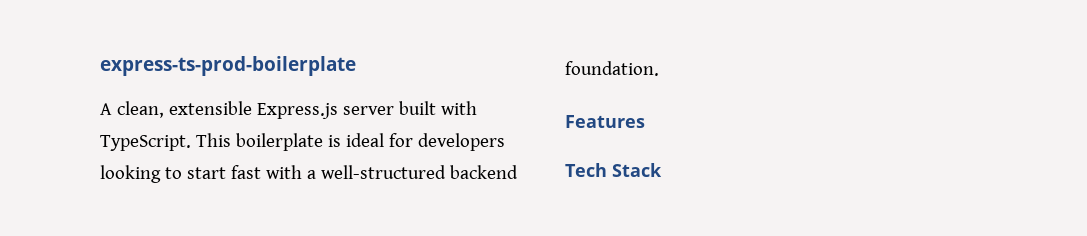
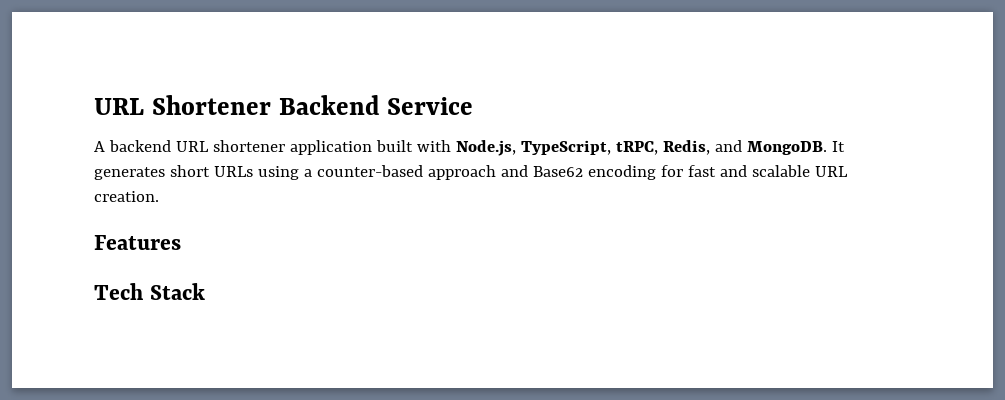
[100,56,356,76] [100,101,477,119] [100,133,505,151] [100,165,518,183] [565,61,659,76] express-ts-prod-boilerplate // A clean, extensible Express.js server built with TypeScript. This boilerplate is ideal for developers looking to start fast with a well-structured backend foundation. -> [94,95,474,115] [94,140,845,156] [94,165,848,180] [94,191,159,202] URL Shortener Backend Service // A backend URL shortener application built with Node.js, TypeScript, tRPC, Redis, and MongoDB. It generates short URLs using a counter-based approach and Base62 encoding for fast and scalable URL creation.

